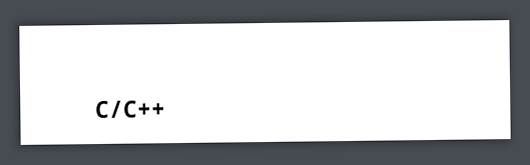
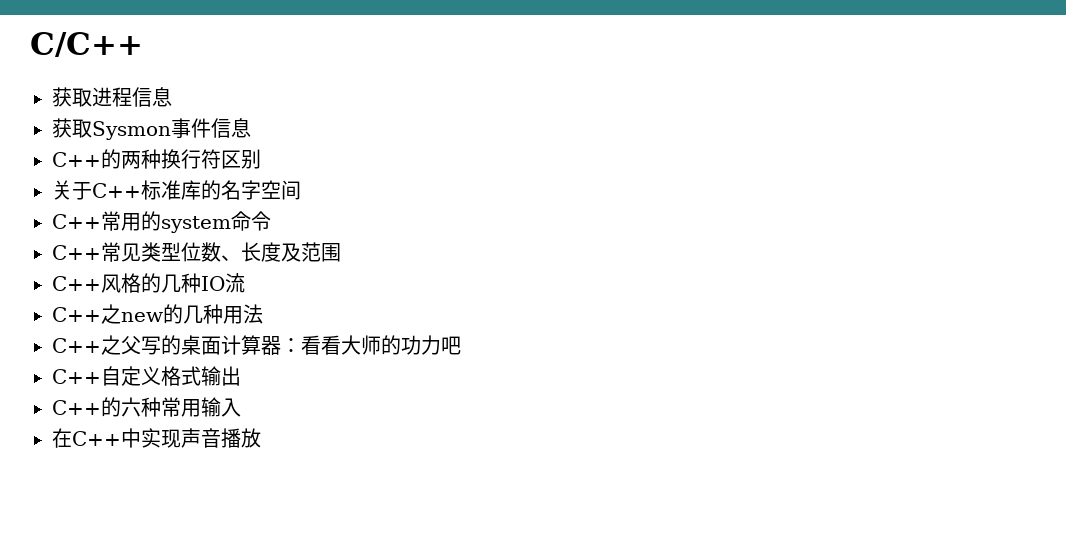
(166, 109) none -> [52,87,172,107] [52,118,251,140] [52,149,261,169] [52,180,301,200] [52,211,271,233] [52,242,341,262] [52,273,245,293] [52,304,263,324] [52,335,461,355] [52,366,241,386] [52,397,241,417] [52,428,261,448] // 获取进程信息 // 获取Sysmon事件信息 // C++的两种换行符区别 // 关于C++标准库的名字空间 // C++常用的system命令 // C++常见类型位数、长度及范围 // C++风格的几种IO流 // C++之new的几种用法 // C++之父写的桌面计算器：看看大师的功力吧 // C++自定义格式输出 // C++的六种常用输入 // 在C++中实现声音播放

